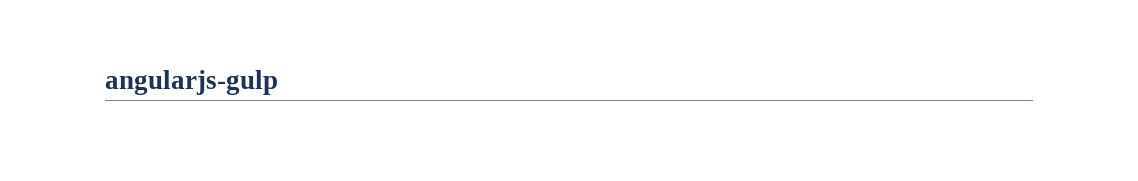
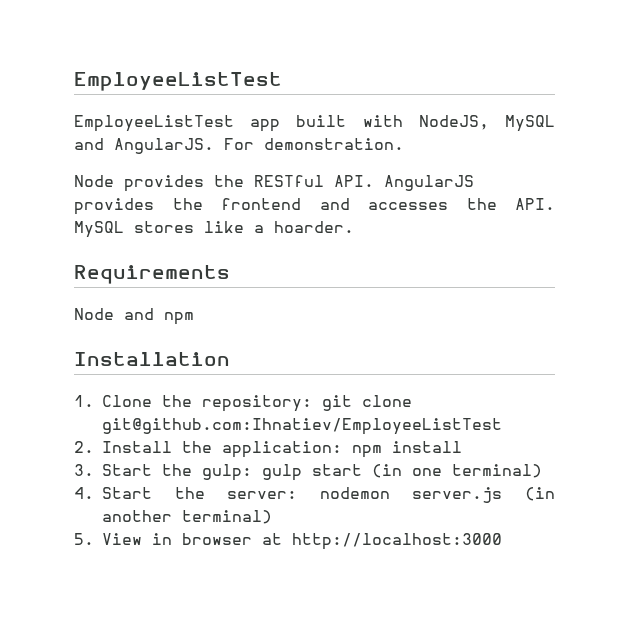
[105,70,278,95] angularjs-gulp -> [74,72,282,91] [74,115,555,132] [74,138,404,154] [74,175,474,192] [74,198,555,215] [74,221,354,238] [74,265,230,284] [74,308,194,325] [74,352,230,366] [74,395,412,412] [102,418,502,435] [74,441,462,458] [74,464,542,481] [74,487,555,503] [102,510,272,524] [74,533,502,550] EmployeeListTest // EmployeeListTest app built with NodeJS, MySQL and AngularJS. For demonstration. // Node provides the RESTful API. AngularJS provides the frontend and accesses the API. MySQL stores like a hoarder. // Requirements // Node and npm // Installation // 1. Clone the repository: git clone git@github.com:Ihnatiev/EmployeeListTest // 2. Install the application: npm install // 3. Start the gulp: gulp start (in one terminal) // 4. Start the server: nodemon server.js (in another terminal) // 5. View in browser at http://localhost:3000

